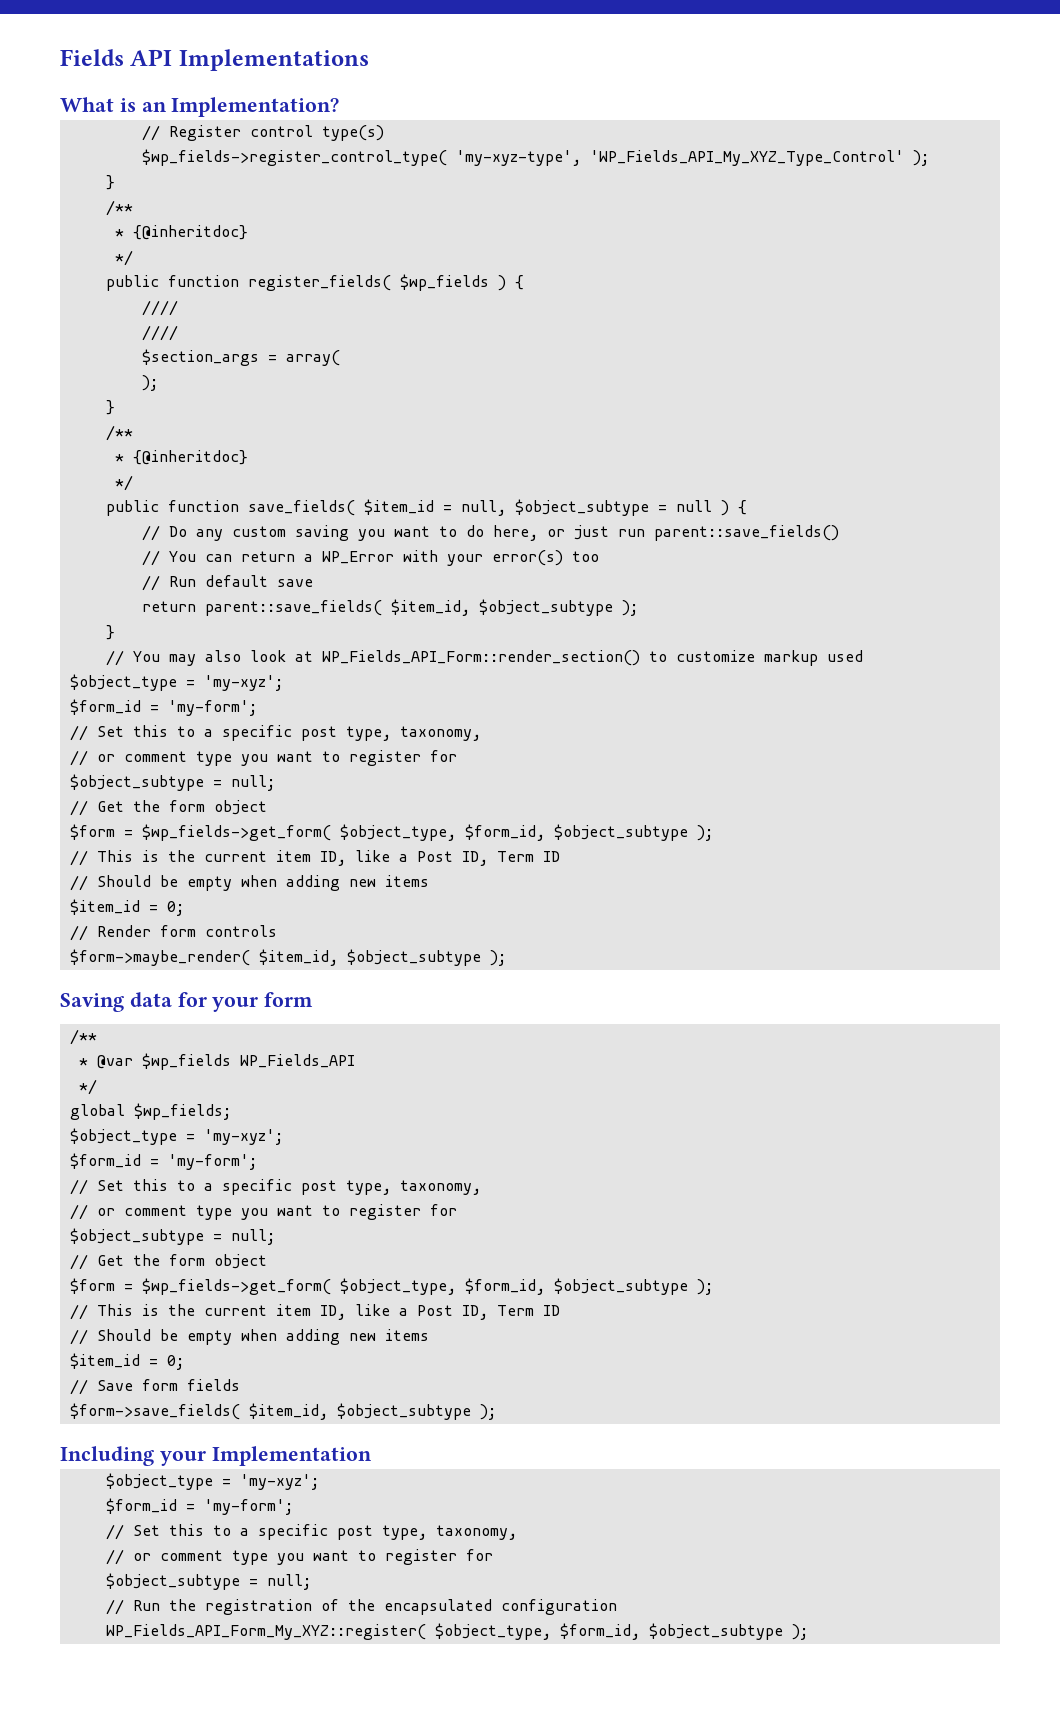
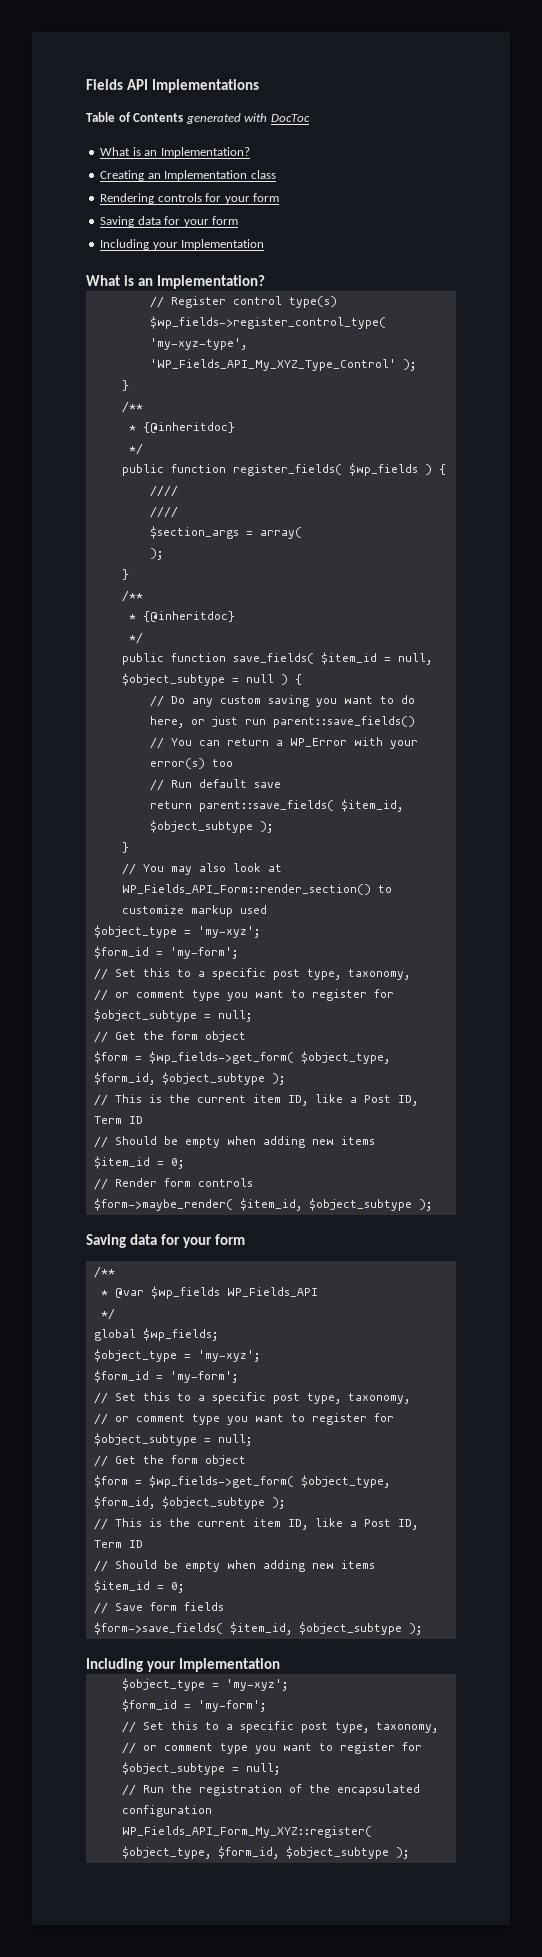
(369, 60) none -> [86,112,310,124] [100,147,250,158] [100,170,276,181] [100,193,280,204] [100,216,239,227] [100,239,265,250] // Table of Contents generated with DocToc // What is an Implementation? // Creating an Implementation class // Rendering controls for your form // Saving data for your form // Including your Implementation

